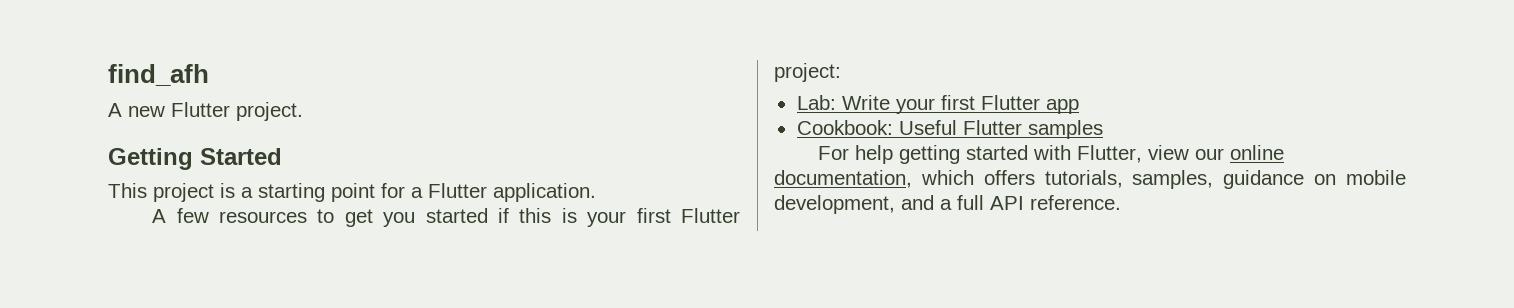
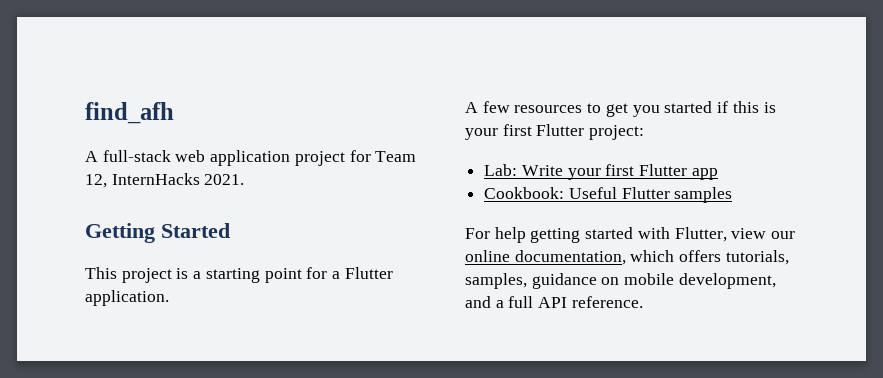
[128,102,303,121] new Flutter project. -> [102,150,417,166] [85,173,245,188] full-stack web application project for Team 12, InternHacks 2021.

